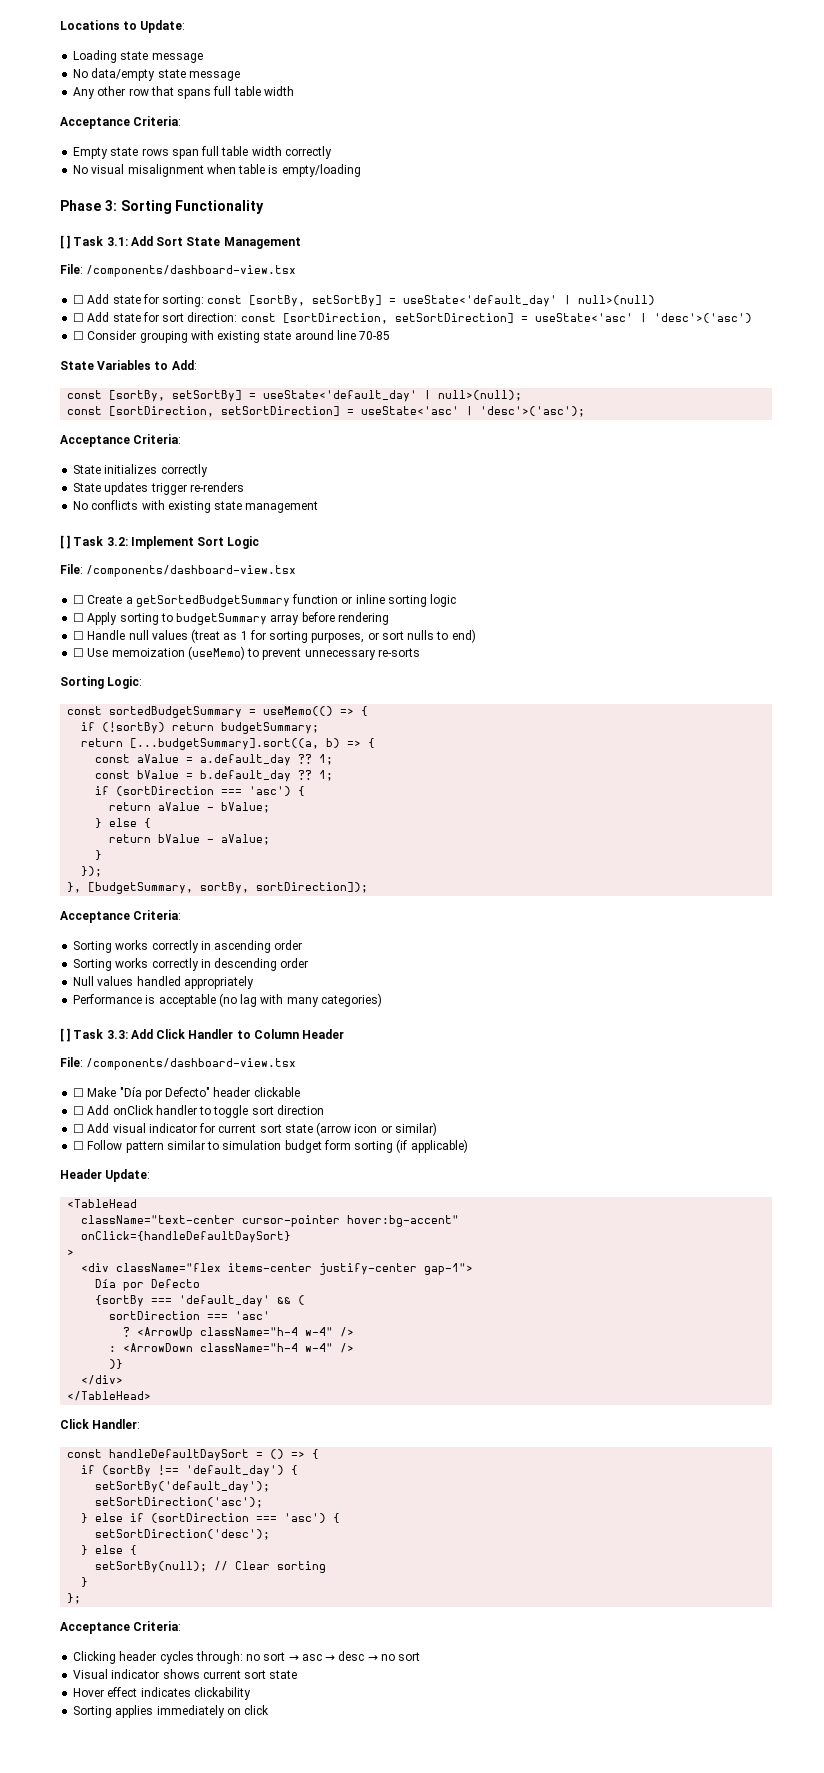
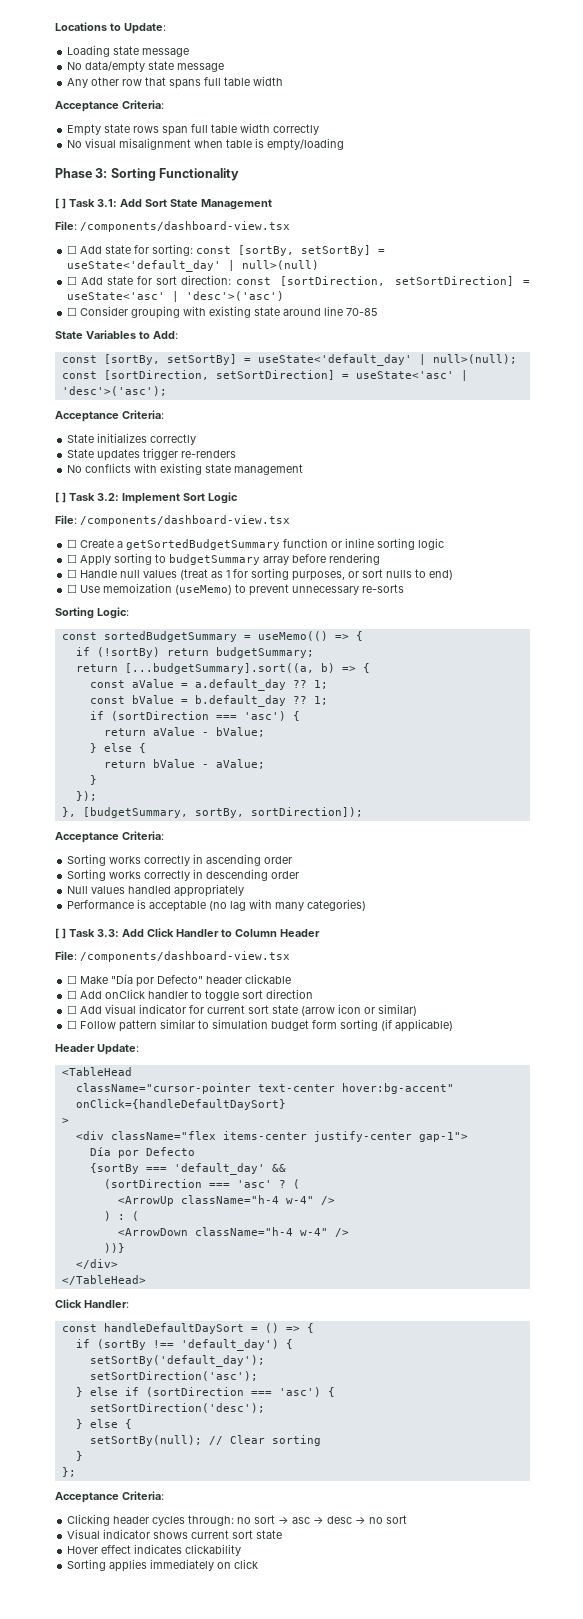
[81,1215,341,1227] className="text-center cursor-pointer -> [75,1083,335,1094] className="cursor-pointer text-center
[298,1295,306,1305] [109,1311,271,1320] [123,1327,131,1337] ( // sortDirection === 'asc' // ? -> [103,1179,300,1189] // (sortDirection === 'asc' ? ( //
[109,1346,117,1352] : -> [103,1211,139,1221] ) : ( //
[109,1359,124,1369] )} -> [103,1243,125,1253] ))}

